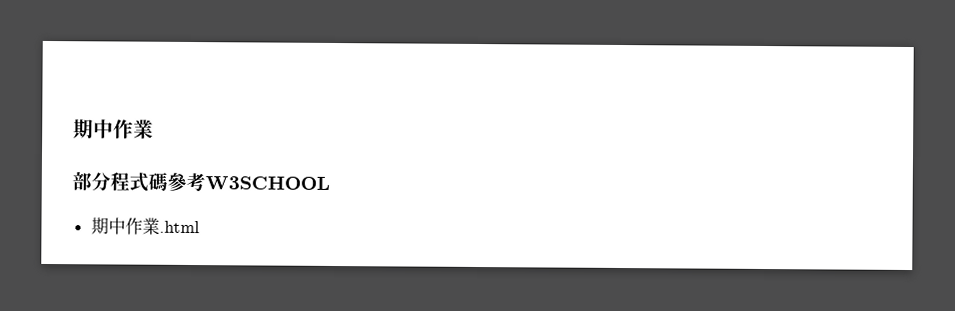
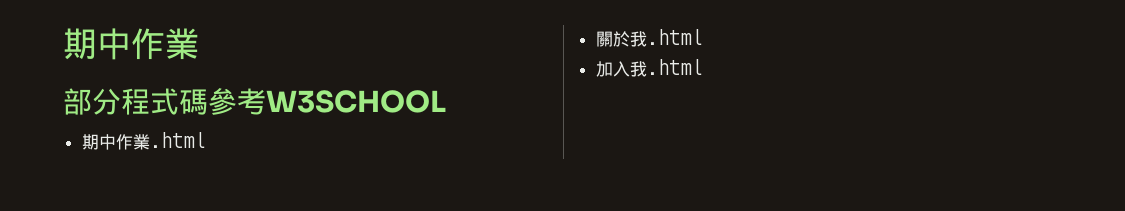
(200, 227) none -> [595,29,702,47] [595,59,702,77] // 關於我.html // 加入我.html

